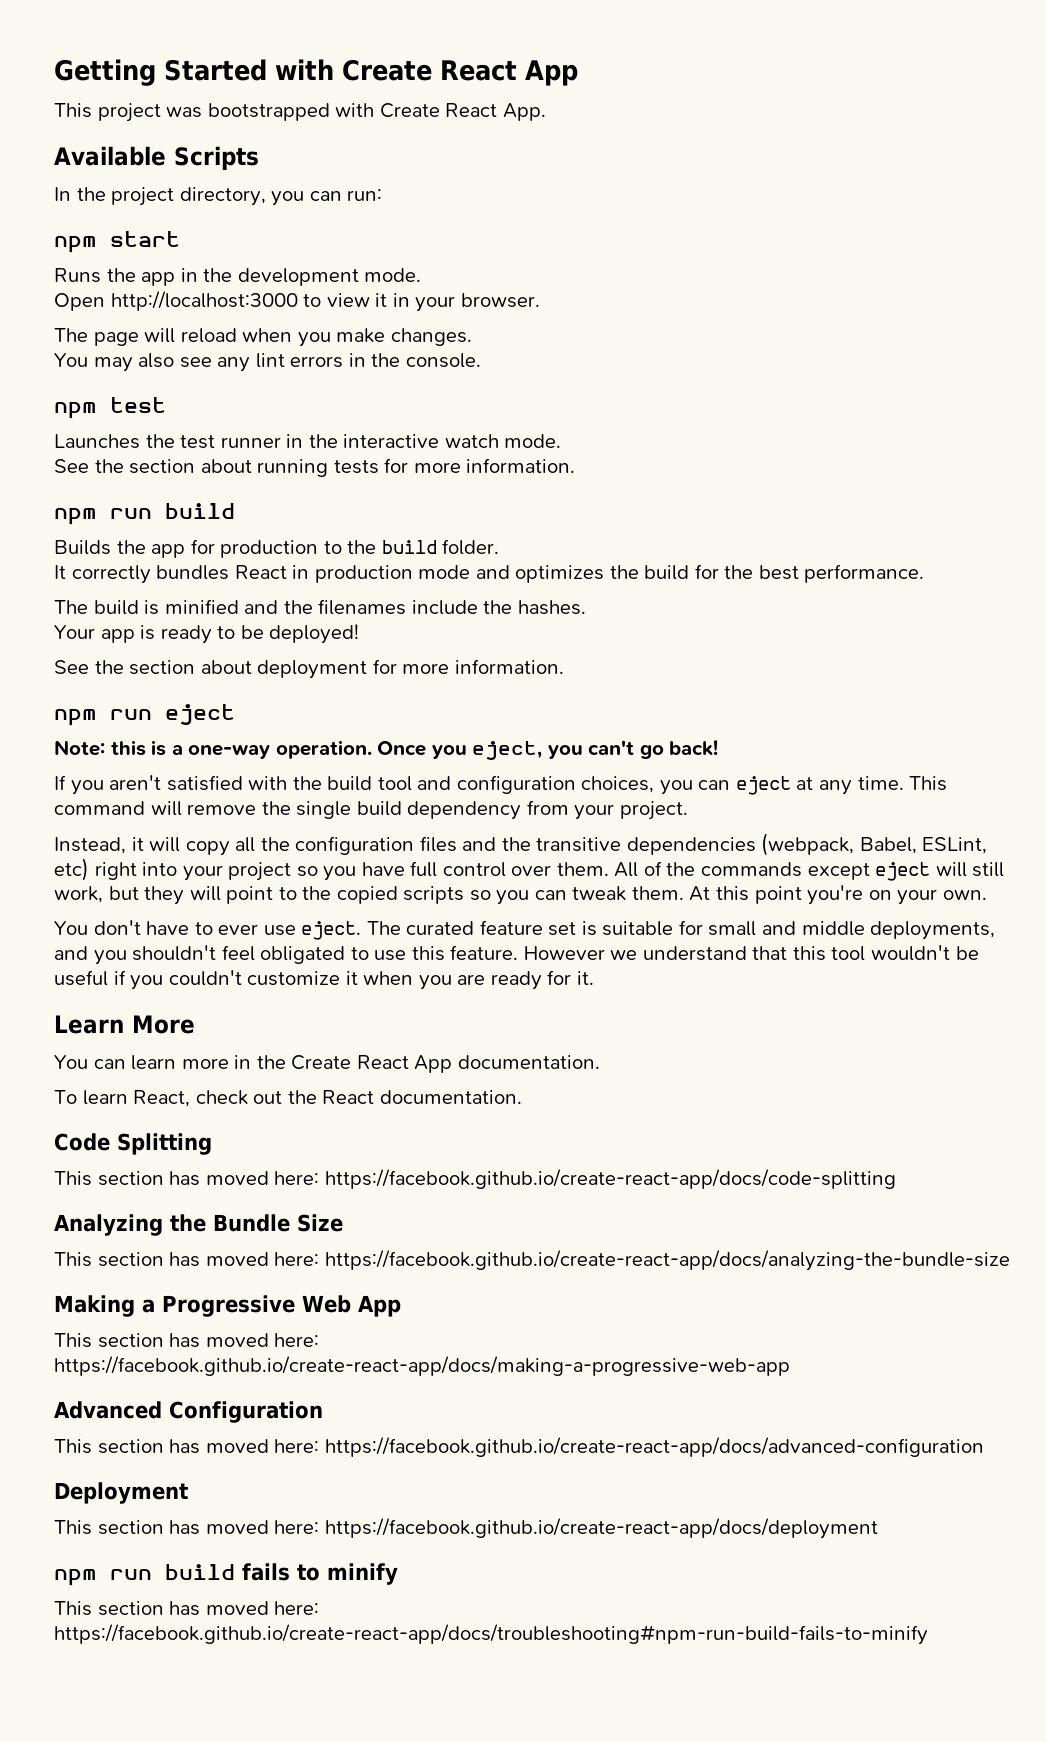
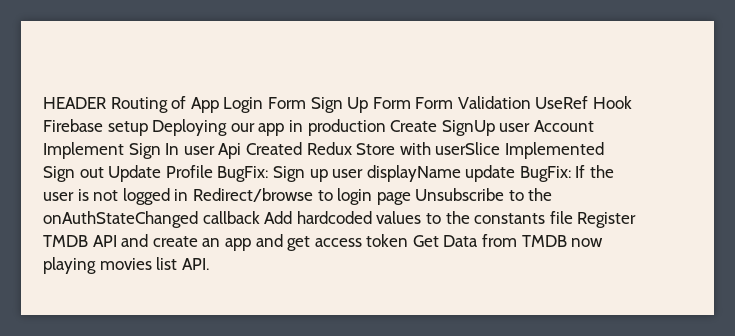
[54,59,578,86] [54,103,546,122] [54,146,259,170] [54,187,383,206] [54,231,180,253] [54,268,422,286] [54,291,540,312] [54,328,472,347] [54,353,481,372] [54,397,166,419] [54,434,562,449] [54,458,576,477] [54,503,235,525] [54,539,500,558] [54,564,925,584] [54,599,586,615] [54,624,360,644] [54,659,564,679] [54,704,235,726] [54,740,719,760] [54,775,948,795] [54,800,688,820] [54,833,988,856] [54,858,1005,881] [54,885,987,905] [54,920,996,940] [54,945,979,965] [54,970,594,990] [54,1015,195,1034] [54,1055,600,1073] [54,1090,522,1107] [54,1133,212,1155] [54,1169,896,1189] [54,1214,343,1236] [54,1250,1010,1271] [54,1295,401,1317] [54,1333,320,1348] [54,1356,790,1376] [54,1401,323,1423] [54,1437,984,1457] [54,1482,189,1504] [54,1518,878,1539] [54,1563,398,1586] [54,1601,320,1616] [54,1624,928,1645] Getting Started with Create React App // This project was bootstrapped with Create React App. // Available Scripts // In the project directory, you can run: // npm start // Runs the app in the development mode. // Open http://localhost:3000 to view it in your browser. // The page will reload when you make changes. // You may also see any lint errors in the console. // npm test // Launches the test runner in the interactive watch mode. // See the section about running tests for more information. // npm run build // Builds the app for production to the build folder. // It correctly bundles React in production mode and optimizes the build for the best performance. // The build is minified and the filenames include the hashes. // Your app is ready to be deployed! // See the section about deployment for more information. // npm run eject // Note: this is a one-way operation. Once you eject, you can't go back! // If you aren't satisfied with the build tool and configuration choices, you can eject at any time. This command will remove the single build dependency from your project. // Instead, it will copy all the configuration files and the transitive dependencies (webpack, Babel, ESLint, etc) right into your project so you have full control over them. All of the commands except eject will still work, but they will point to the copied scripts so you can tweak them. At this point you're on your own. // You don't have to ever use eject. The curated feature set is suitable for small and middle deployments, and you shouldn't feel obligated to use this feature. However we understand that this tool wouldn't be useful if you couldn't customize it when you are ready for it. // Learn More // You can learn more in the Create React App documentation. // To learn React, check out the React documentation. // Code Splitting // This section has moved here: https://facebook.github.io/create-react-app/docs/code-splitting // Analyzing the Bundle Size // This section has moved here: https://facebook.github.io/create-react-app/docs/analyzing-the-bundle-size // Making a Progressive Web App // This section has moved here: https://facebook.github.io/create-react-app/docs/making-a-progressive-web-app // Advanced Configuration // This section has moved here: https://facebook.github.io/create-react-app/docs/advanced-configuration // Deployment // This section has moved here: https://facebook.github.io/create-react-app/docs/deployment // npm run build fails to minify // This section has moved here: https://facebook.github.io/create-react-app/docs/troubleshooting#npm-run-build-fails-to-minify -> [43,96,633,113] [43,119,594,136] [43,142,604,159] [43,165,615,182] [43,188,553,205] [43,211,637,228] [43,234,604,251] [43,257,209,274] HEADER Routing of App Login Form Sign Up Form Form Validation UseRef Hook Firebase setup Deploying our app in production Create SignUp user Account Implement Sign In user Api Created Redux Store with userSlice Implemented Sign out Update Profile BugFix: Sign up user displayName update BugFix: If the user is not logged in Redirect/browse to login page Unsubscribe to the onAuthStateChanged callback Add hardcoded values to the constants file Register TMDB API and create an app and get access token Get Data from TMDB now playing movies list API.

